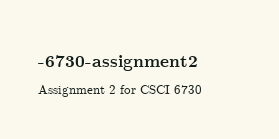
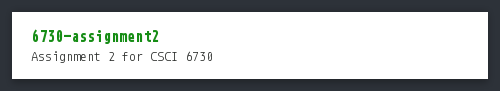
[38,55,198,71] -6730-assignment2 -> [31,29,159,44] 6730-assignment2

